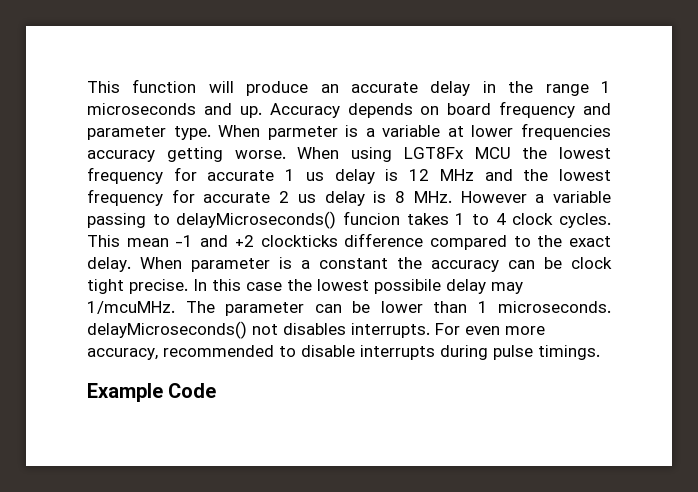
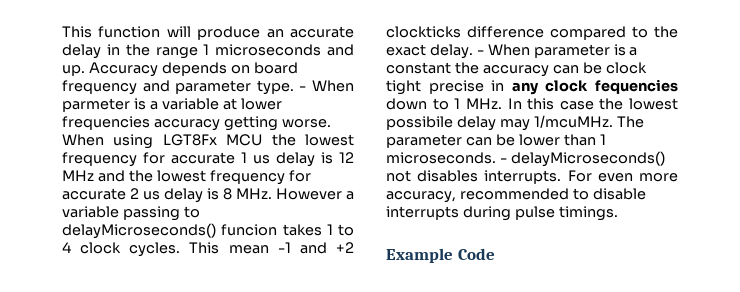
(211, 133) none -> [299,86,307,91] -
(131, 264) none -> [476,50,484,55] -
[129,279,188,294] precise. -> [428,79,678,95] [386,98,502,110] precise in any clock fequencies down to 1 MHz.
(611, 307) none -> [499,158,507,163] -

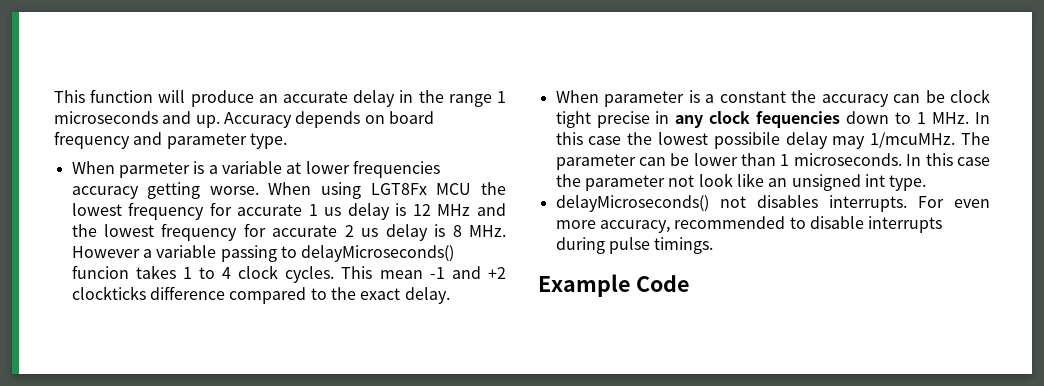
[299,86,307,91] - -> (287, 141) //
[476,50,484,55] - -> (450, 295) //
[499,158,507,163] - -> [906,153,990,166] [555,173,927,191] In this case the parameter not look like an unsigned int type. //

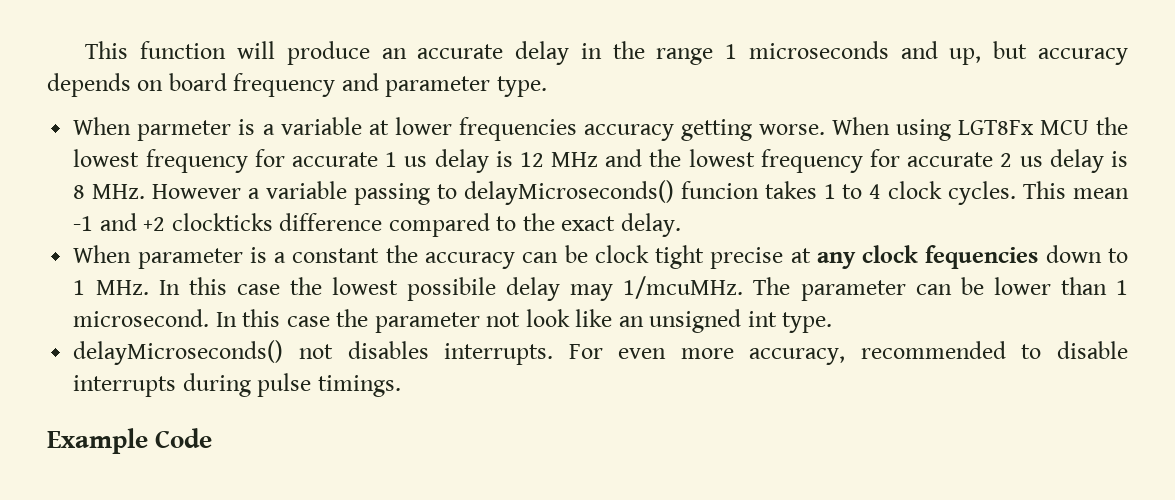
[195,112,292,128] up. Accuracy -> [949,41,1128,65] up, but accuracy
[655,111,670,124] in -> [790,248,811,263] at
[793,153,902,166] microseconds. -> [73,309,210,327] microsecond.

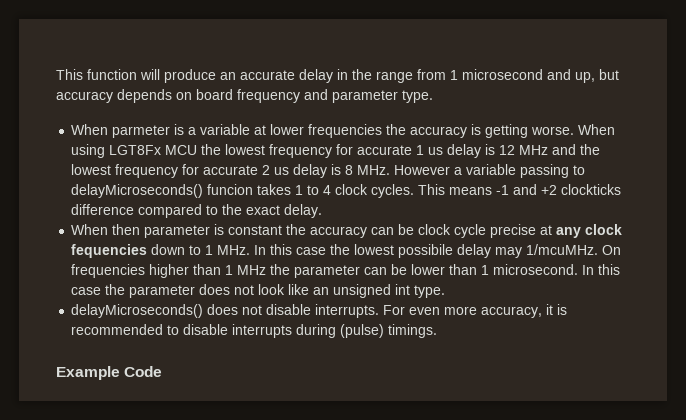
[725,41,889,59] 1 microseconds -> [417,69,543,80] from 1 microsecond
[583,124,674,141] accuracy -> [386,124,482,138] the accuracy is
[1073,188,1129,199] mean -> [449,187,493,195] means
(132, 254) none -> [112,224,141,235] then
[274,252,287,263] a -> (225, 229) none
[655,245,705,269] tight -> [454,224,487,238] cycle
[753,277,791,295] The -> [602,245,622,255] [71,264,291,278] On frequencies higher than 1 MHz the
(480, 322) none -> [199,284,231,295] does
[298,341,429,359] not disables -> [207,304,312,315] does not disable
(846, 356) none -> [546,304,568,315] it is
[257,373,312,397] pulse -> [340,324,385,338] (pulse)

